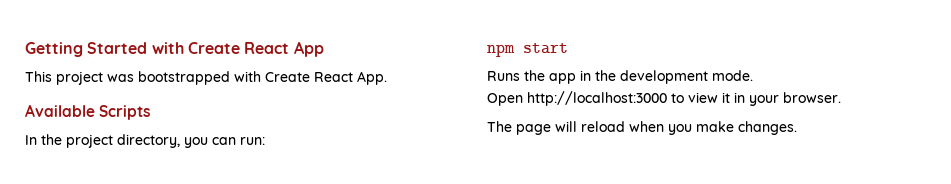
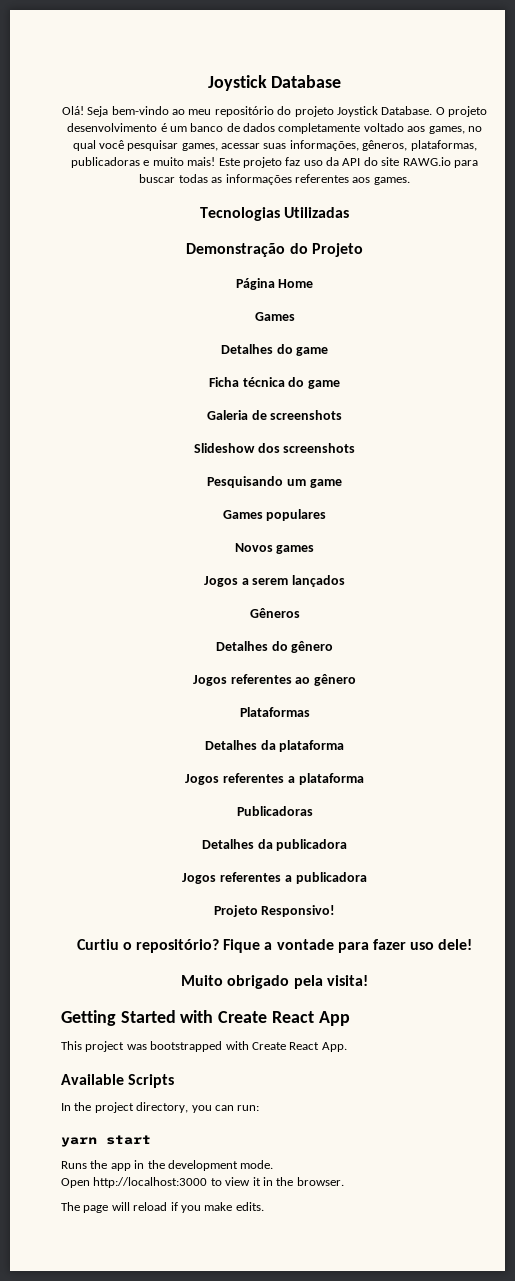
(25, 49) none -> [207,75,342,91] [61,106,488,117] [67,123,482,134] [72,140,477,151] [71,157,478,168] [139,174,410,185] [199,207,350,221] [186,243,363,257] [235,278,314,290] [254,312,295,321] [220,344,329,356] [208,377,341,389] [206,410,343,420] [193,443,356,453] [207,476,342,488] [222,509,327,521] [234,543,315,554] [203,575,346,587] [249,608,300,618] [215,641,334,653] [192,674,357,686] [239,707,310,717] [204,740,345,752] [185,773,364,785] [236,806,313,816] [201,839,348,851] [182,872,367,884] [213,905,336,917] [76,939,473,953] [181,975,368,989] Joystick Database // Olá! Seja bem-vindo ao meu repositório do projeto Joystick Database. O projeto desenvolvimento é um banco de dados completamente voltado aos games, no qual você pesquisar games, acessar suas informações, gêneros, plataformas, publicadoras e muito mais! Este projeto faz uso da API do site RAWG.io para buscar todas as informações referentes aos games. // Tecnologias Utilizadas // Demonstração do Projeto // Página Home // Games // Detalhes do game // Ficha técnica do game // Galeria de screenshots // Slideshow dos screenshots // Pesquisando um game // Games populares // Novos games // Jogos a serem lançados // Gêneros // Detalhes do gênero // Jogos referentes ao gênero // Plataformas // Detalhes da plataforma // Jogos referentes a plataforma // Publicadoras // Detalhes da publicadora // Jogos referentes a publicadora // Projeto Responsivo! // Curtiu o repositório? Fique a vontade para fazer uso dele! // Muito obrigado pela visita! //
[487,44,515,57] npm -> [61,1137,97,1147] yarn
[749,95,779,106] your -> [276,1177,294,1186] the
[629,121,664,132] when -> [170,1202,178,1211] if
[738,121,797,135] changes. -> [235,1202,264,1211] edits.

